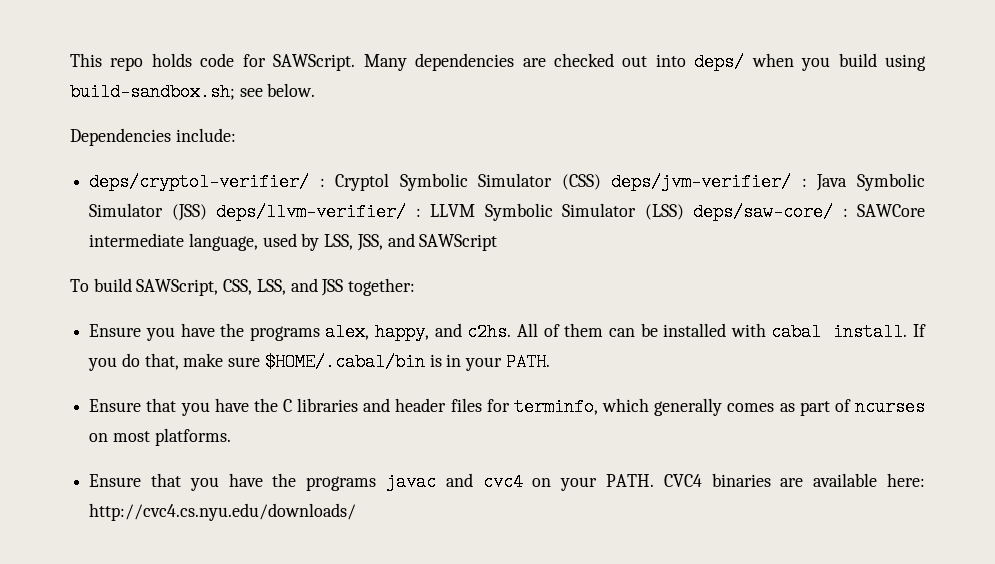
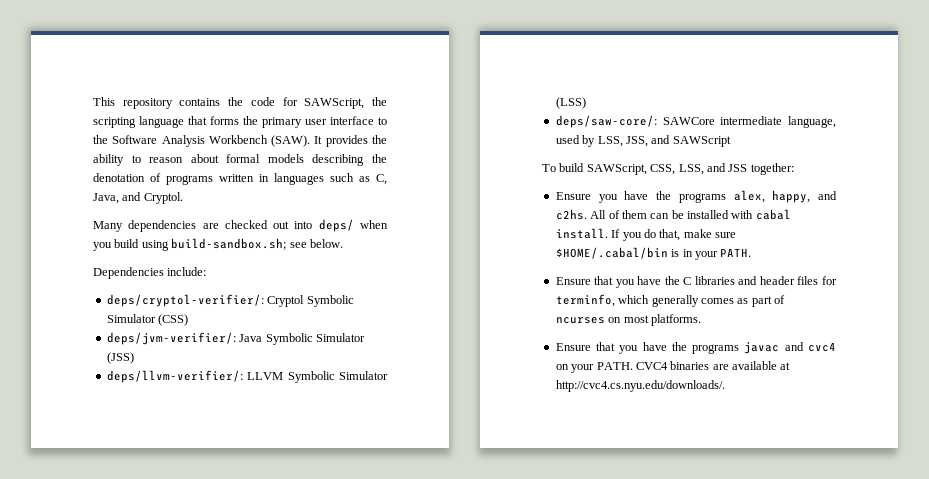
[110,53,356,71] repo holds code for SAWScript. -> [122,97,388,109] [93,116,387,128] [93,135,387,147] [93,154,387,166] [93,173,387,185] [93,192,183,204] repository contains the code for SAWScript, the scripting language that forms the primary user interface to the Software Analysis Workbench (SAW). It provides the ability to reason about formal models describing the denotation of programs written in languages such as C, Java, and Cryptol. //
[89,173,325,191] deps/cryptol-verifier/ : -> [106,294,264,307] deps/cryptol-verifier/:
[611,173,807,191] deps/jvm-verifier/ : -> [106,332,236,345] // deps/jvm-verifier/:
[216,203,421,221] deps/llvm-verifier/ : -> [106,370,243,383] // deps/llvm-verifier/:
[693,203,848,221] deps/saw-core/ : -> [555,115,657,128] // deps/saw-core/:
[887,473,925,487] [89,503,357,521] here: http://cvc4.cs.nyu.edu/downloads/ -> [780,362,791,370] [555,380,725,392] at http://cvc4.cs.nyu.edu/downloads/.

